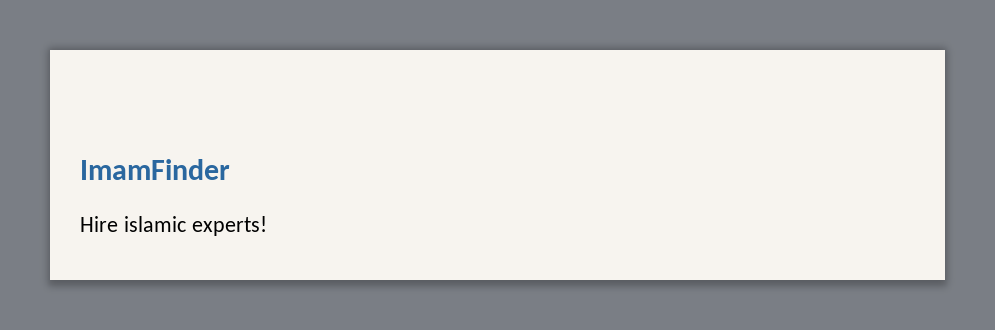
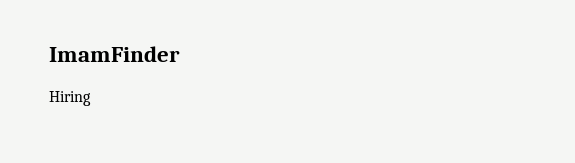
[80,216,267,236] Hire islamic experts! -> [49,91,91,106] Hiring

